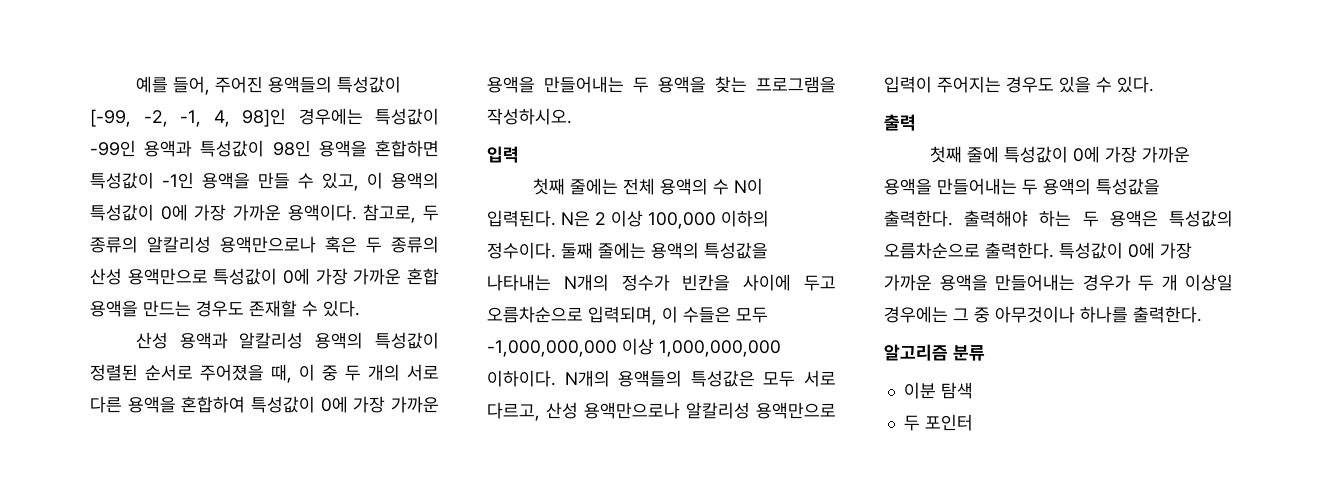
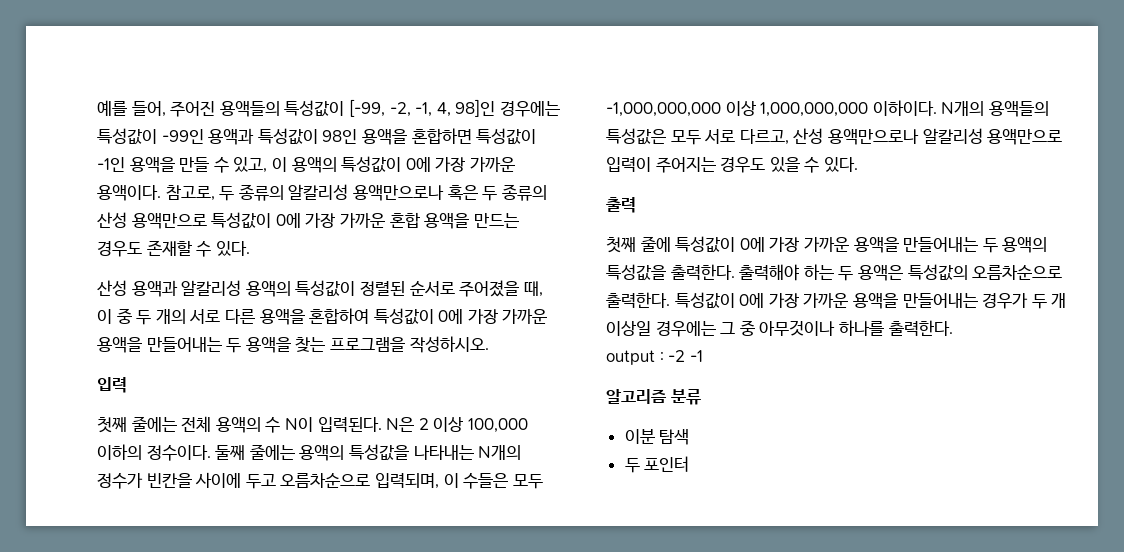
(1202, 314) none -> [606,350,703,365] // output : -2 -1

